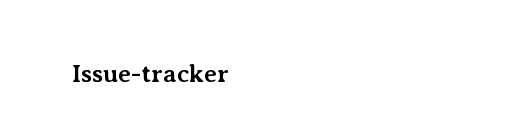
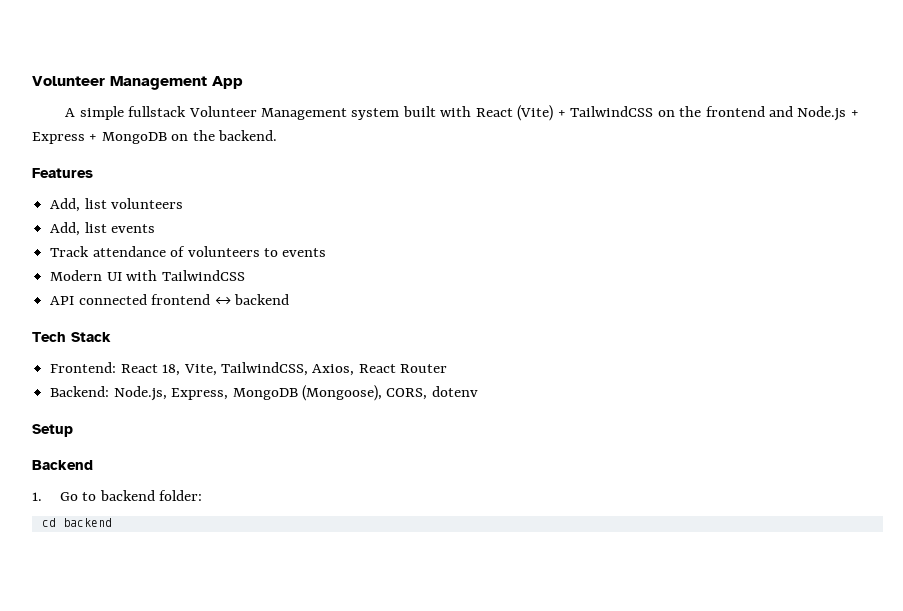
[72,64,229,82] Issue-tracker -> [32,76,243,90] [65,105,859,121] [32,130,278,144] [32,168,93,178] [50,198,184,212] [50,222,156,236] [50,246,327,257] [50,270,245,281] [50,294,289,305] [32,332,111,342] [50,362,448,376] [50,385,478,401] [32,424,73,437] [32,460,93,470] [32,490,202,501] [41,518,112,527] Volunteer Management App // A simple fullstack Volunteer Management system built with React (Vite) + TailwindCSS on the frontend and Node.js + Express + MongoDB on the backend. // Features // Add, list volunteers // Add, list events // Track attendance of volunteers to events // Modern UI with TailwindCSS // API connected frontend ↔ backend // Tech Stack // Frontend: React 18, Vite, TailwindCSS, Axios, React Router // Backend: Node.js, Express, MongoDB (Mongoose), CORS, dotenv // Setup // Backend // 1. Go to backend folder: // cd backend

